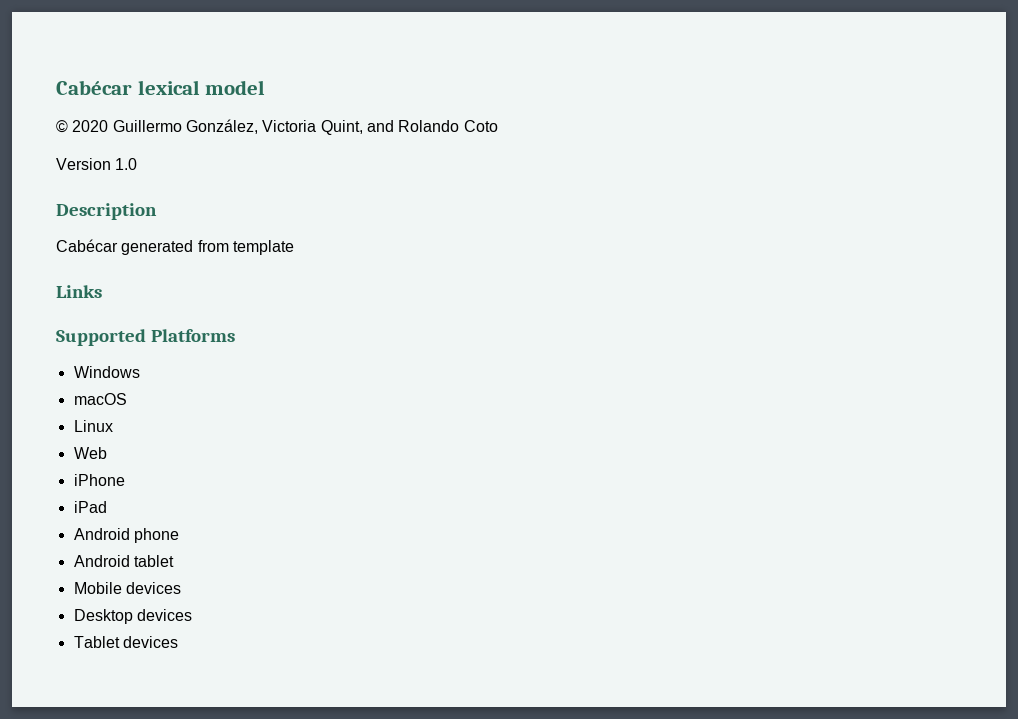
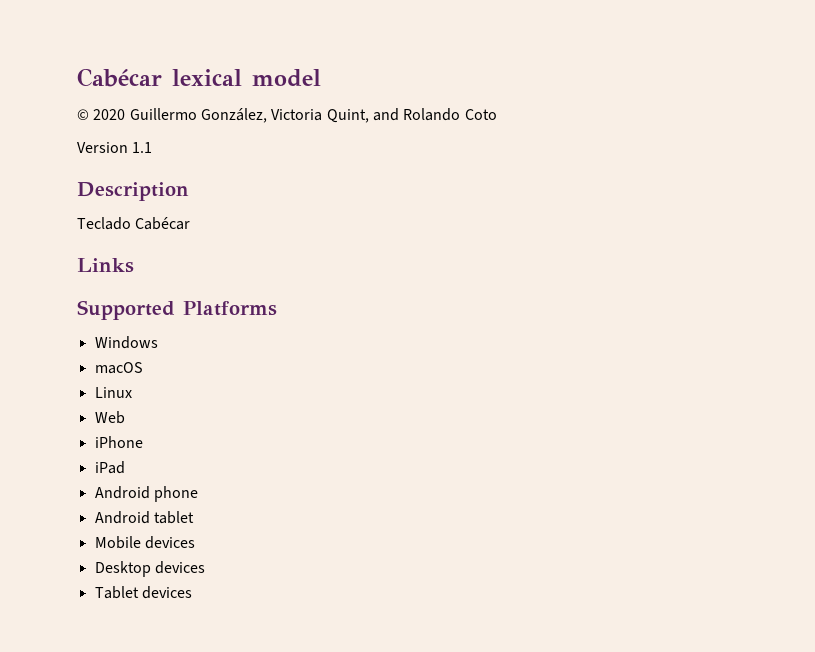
[115,158,138,170] 1.0 -> [132,142,153,153] 1.1
[56,239,294,255] Cabécar generated from template -> [77,217,191,230] Teclado Cabécar

